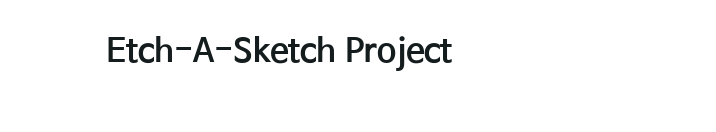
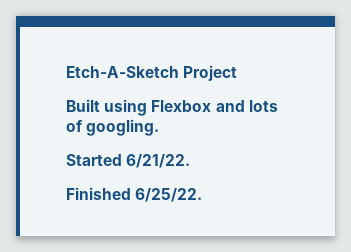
(452, 54) none -> [66,99,278,116] [66,119,160,136] [66,154,191,168] [66,187,203,202] // Built using Flexbox and lots of googling. // Started 6/21/22. // Finished 6/25/22.

